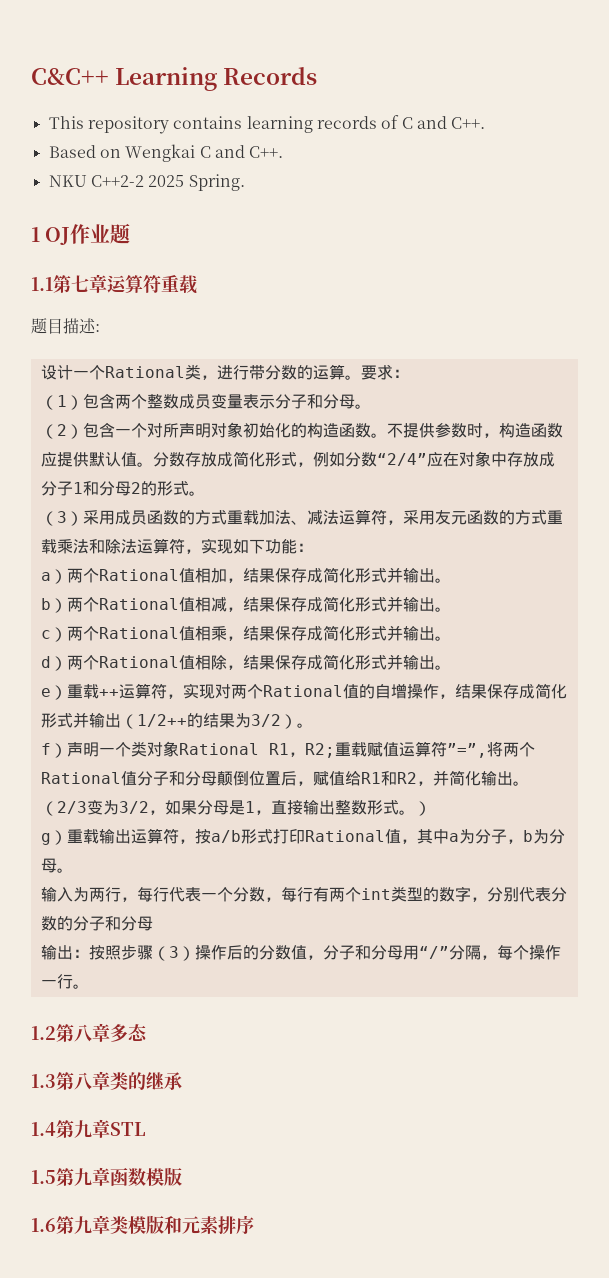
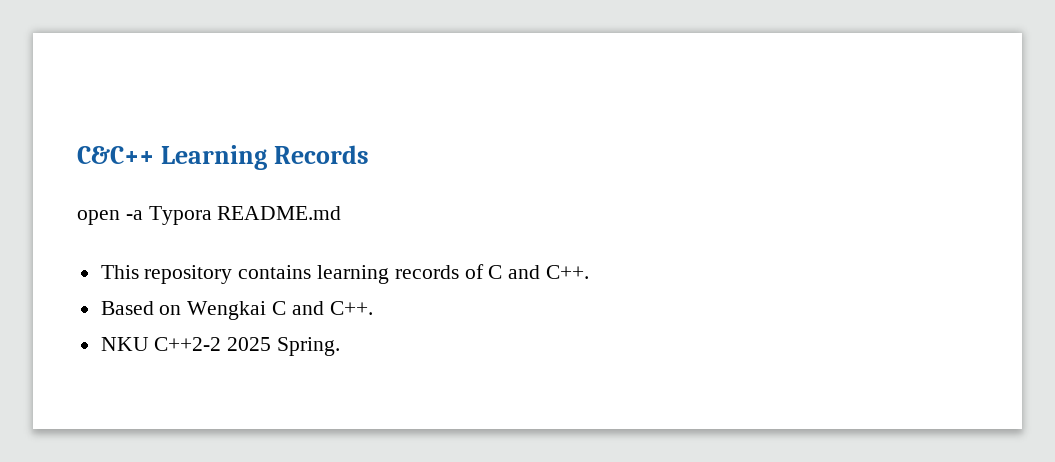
(318, 76) none -> [77,206,342,225] // open -a Typora README.md
[31,223,131,245] [31,274,198,294] [31,318,100,334] [40,364,409,380] [40,393,371,410] [40,422,563,439] [40,451,555,467] [40,481,205,496] [40,509,563,526] [40,538,313,554] [40,567,451,584] [40,596,451,613] [40,625,451,642] [40,654,451,671] [40,683,567,700] [40,712,313,729] [40,741,535,758] [40,770,529,786] [40,800,431,816] [40,828,565,845] [40,858,73,873] [40,886,567,902] [40,916,153,931] [40,945,561,961] [40,974,89,989] [31,1023,148,1042] [31,1071,182,1090] [31,1119,146,1138] [31,1167,182,1186] [31,1215,254,1235] // 1 OJ作业题 // 1.1第七章运算符重载 // 题目描述: // 设计一个Rational类，进行带分数的运算。要求： // （1）包含两个整数成员变量表示分子和分母。 // （2）包含一个对所声明对象初始化的构造函数。不提供参数时，构造函数应提供默认值。分数存放成简化形式，例如分数“2/4”应在对象中存放成分子1和分母2的形式。 // （3）采用成员函数的方式重载加法、减法运算符，采用友元函数的方式重载乘法和除法运算符，实现如下功能： // a）两个Rational值相加，结果保存成简化形式并输出。 // b）两个Rational值相减，结果保存成简化形式并输出。 // c）两个Rational值相乘，结果保存成简化形式并输出。 // d）两个Rational值相除，结果保存成简化形式并输出。 // e）重载++运算符，实现对两个Rational值的自增操作，结果保存成简化形式并输出（1/2++的结果为3/2）。 // f）声明一个类对象Rational R1，R2;重载赋值运算符”=”,将两个Rational值分子和分母颠倒位置后，赋值给R1和R2，并简化输出。（2/3变为3/2，如果分母是1，直接输出整数形式。） // g）重载输出运算符，按a/b形式打印Rational值，其中a为分子，b为分母。 // 输入为两行，每行代表一个分数，每行有两个int类型的数字，分别代表分数的分子和分母 // 输出：按照步骤（3）操作后的分数值，分子和分母用“/”分隔，每个操作一行。 // 1.2第八章多态 // 1.3第八章类的继承 // 1.4第九章STL // 1.5第九章函数模版 // 1.6第九章类模版和元素排序 -> (341, 346) none

